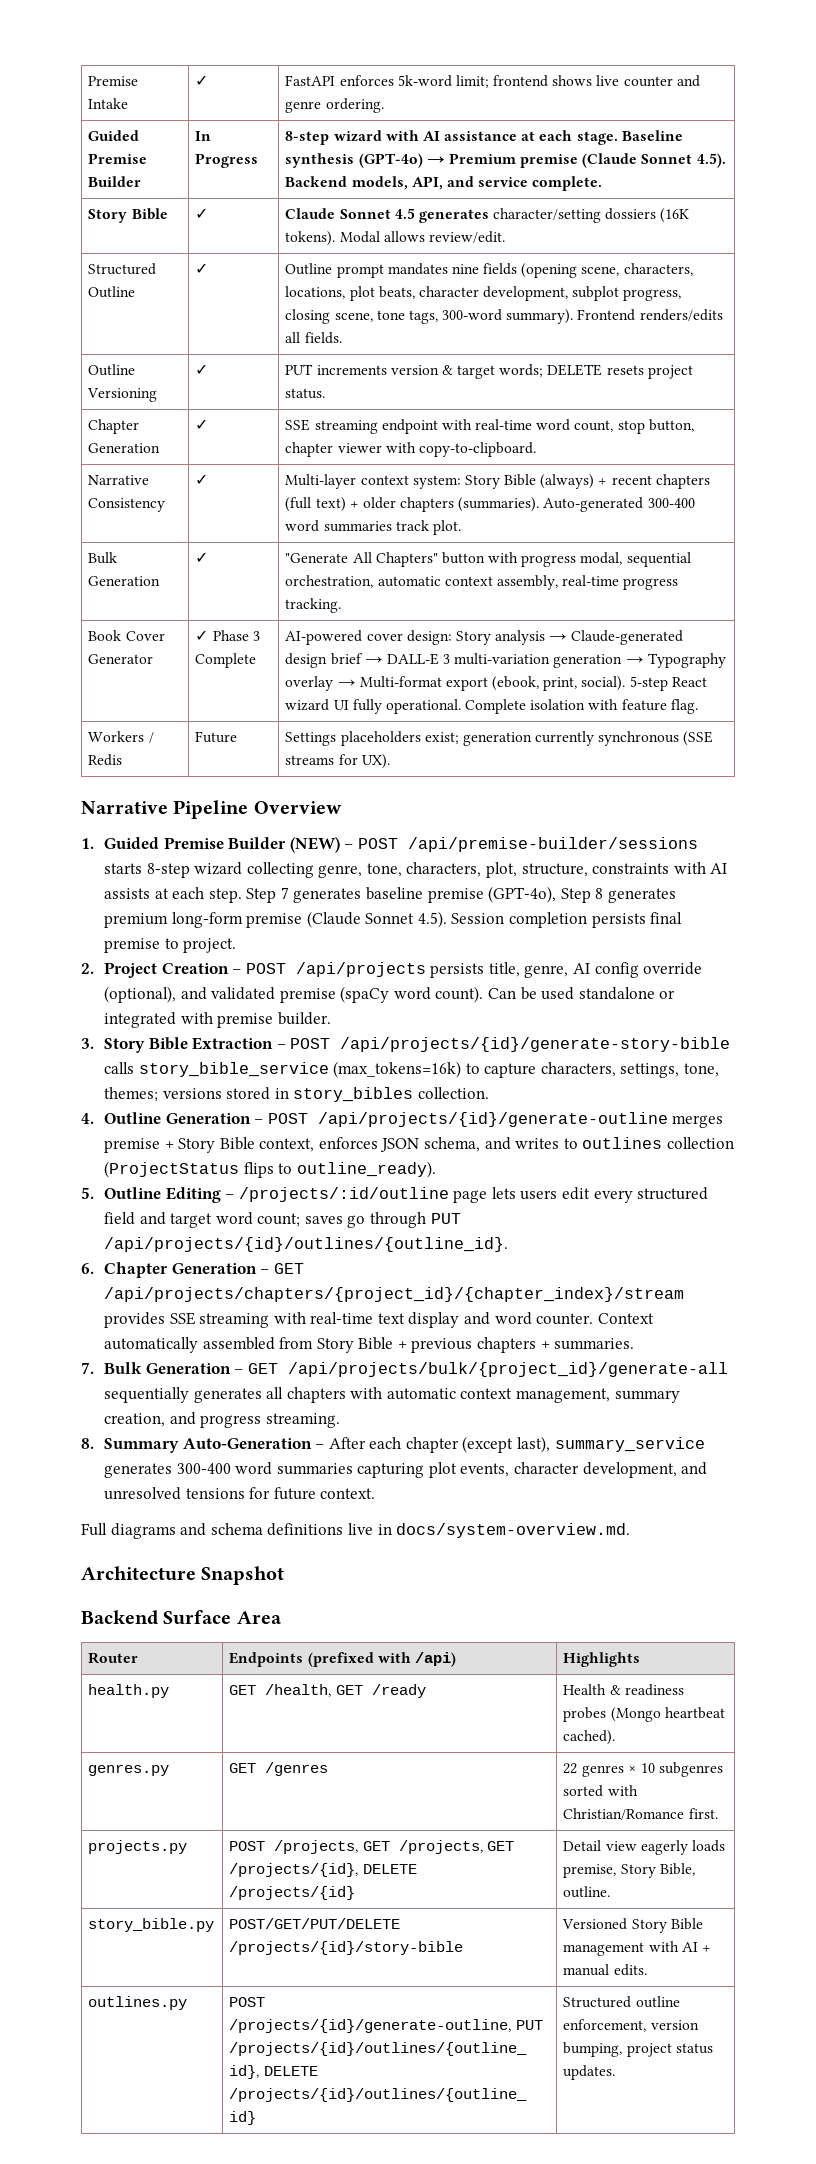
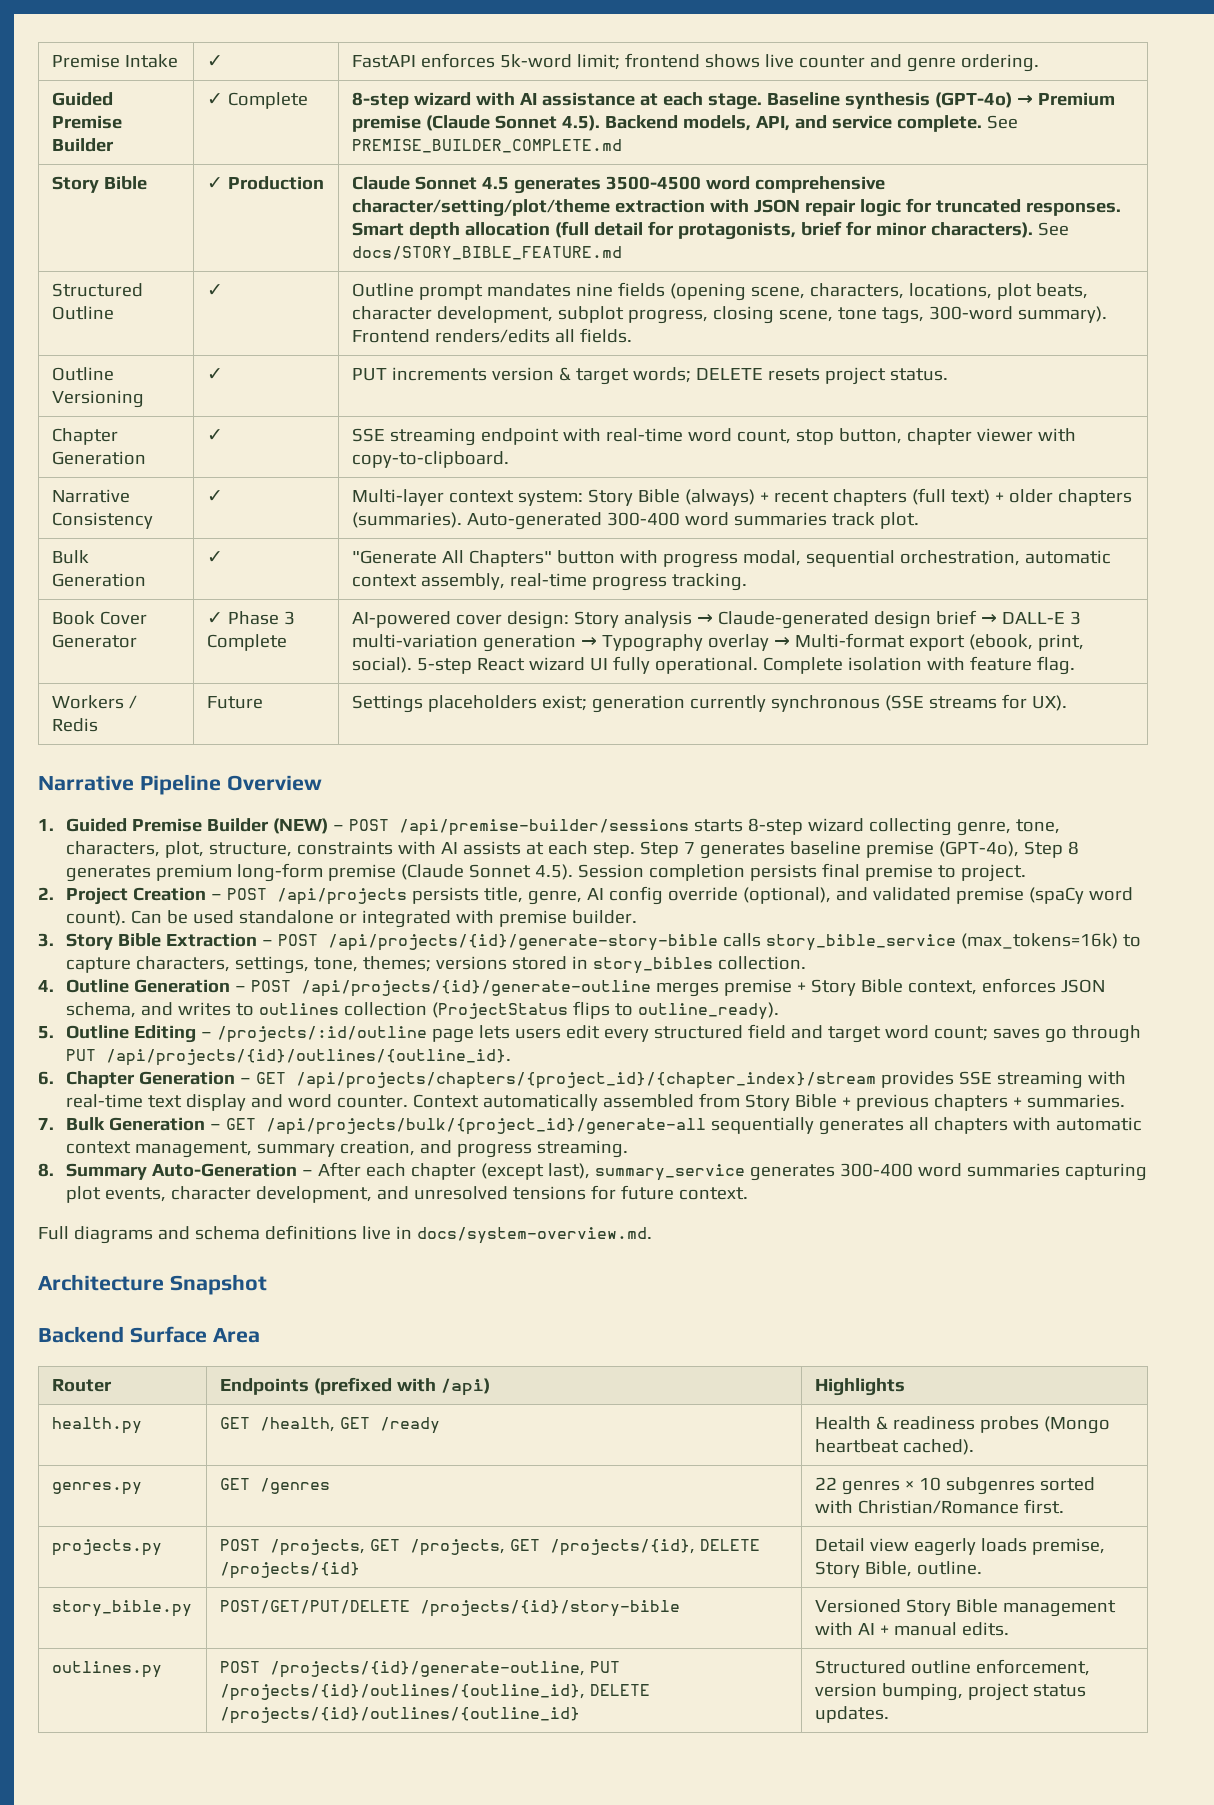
[195,131,212,141] [195,153,259,168] In Progress -> [206,92,308,109] ✓ Complete
(603, 183) none -> [986,115,1018,129] [351,139,622,153] See PREMISE_BUILDER_COMPLETE.md
(209, 213) none -> [227,176,324,190] Production
[493,208,690,223] [285,231,505,246] character/setting dossiers (16K tokens). Modal allows review/edit. -> [605,176,885,193] [351,198,1121,217] [351,221,1069,240] [351,246,622,260] 3500-4500 word comprehensive character/setting/plot/theme extraction with JSON repair logic for truncated responses. Smart depth allocation (full detail for protagonists, brief for minor characters). See docs/STORY_BIBLE_FEATURE.md

